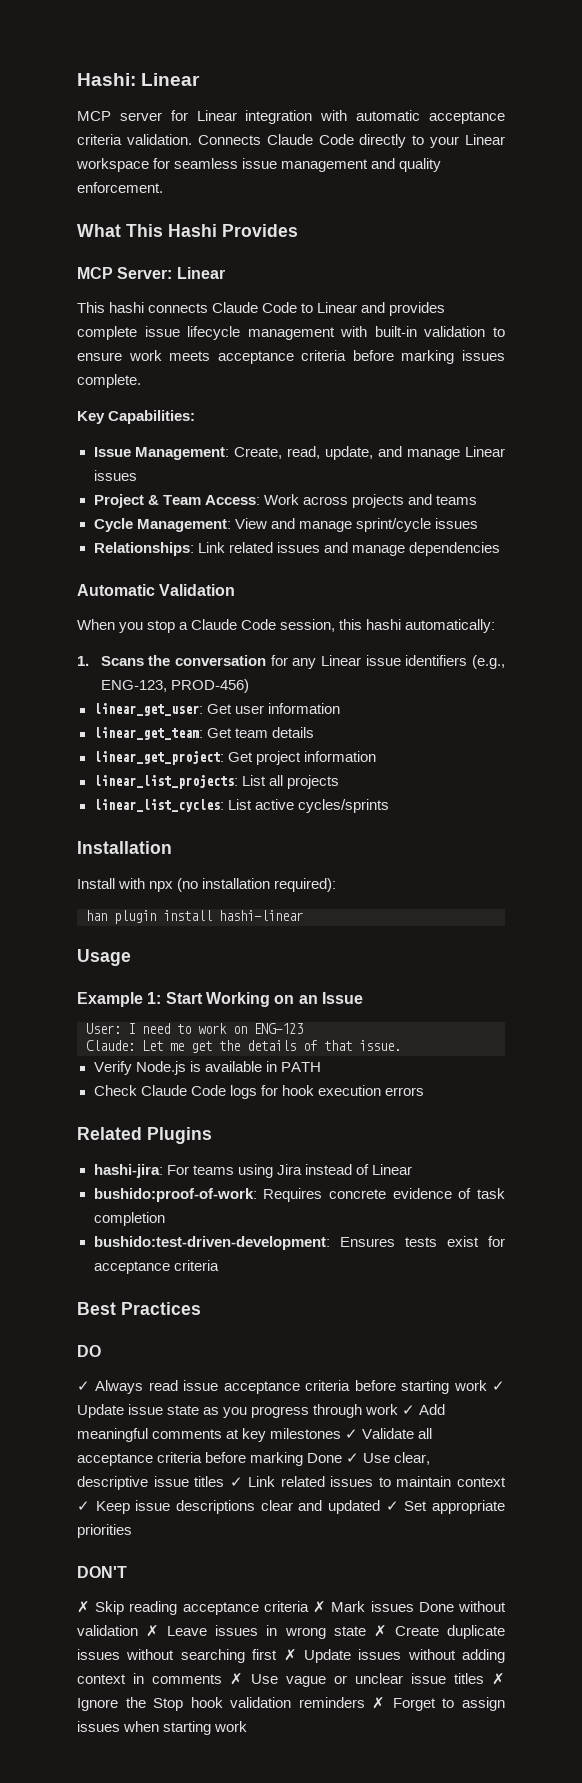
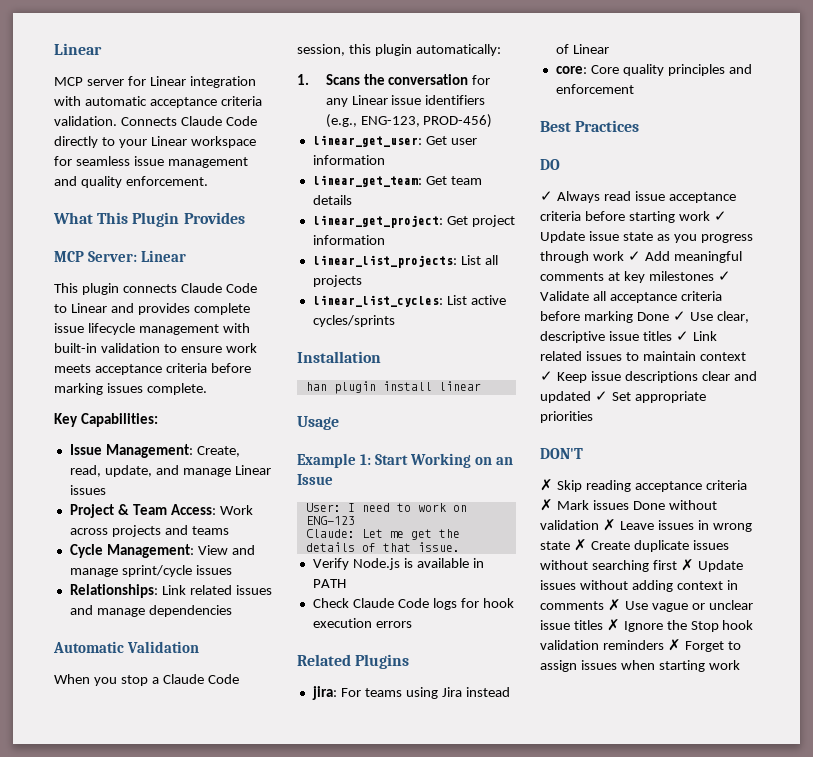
[77,73,136,86] Hashi: -> (54, 49) none
[168,224,217,237] Hashi -> [132,212,180,227] Plugin
[109,302,145,313] hashi -> [81,283,119,295] plugin
[366,619,402,630] hashi -> [374,44,412,56] plugin
[77,878,337,892] // Install with npx (no installation required): -> (381, 357) none
[219,910,303,921] hashi-linear -> [438,381,481,391] linear
[93,1164,163,1178] hashi-jira: -> [311,686,337,700] jira:
[93,1188,505,1202] [93,1212,165,1226] [93,1236,505,1250] [93,1260,219,1274] bushido:proof-of-work: Requires concrete evidence of task completion // bushido:test-driven-development: Ensures tests exist for acceptance criteria -> [555,64,752,76] [555,84,634,94] core: Core quality principles and enforcement

